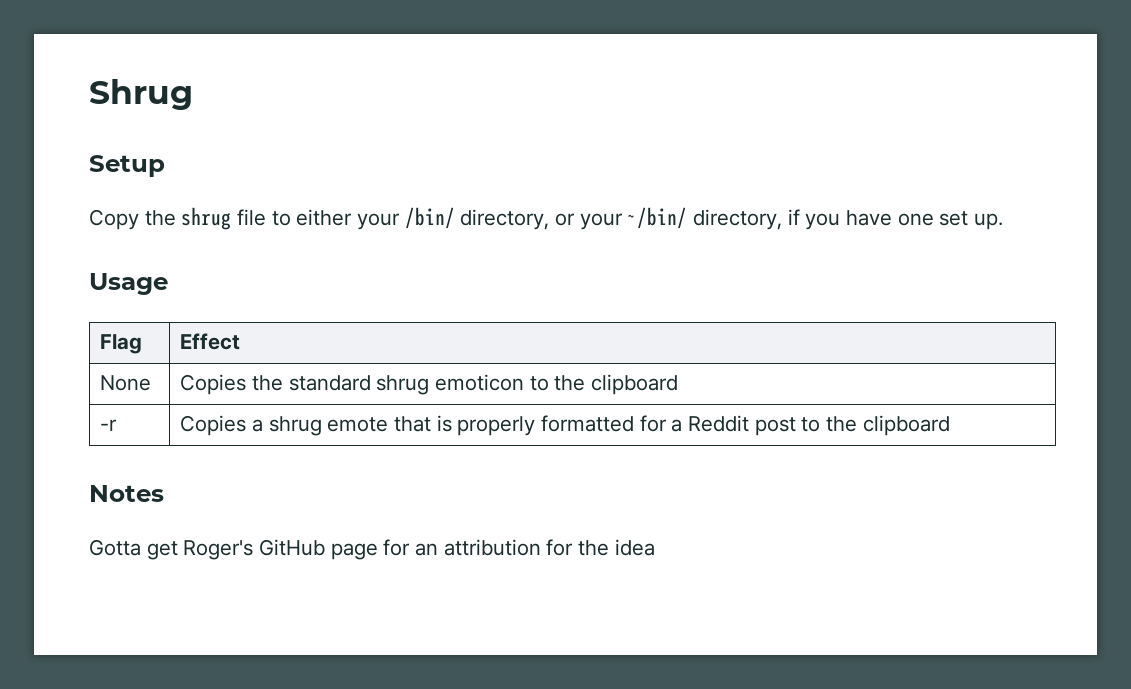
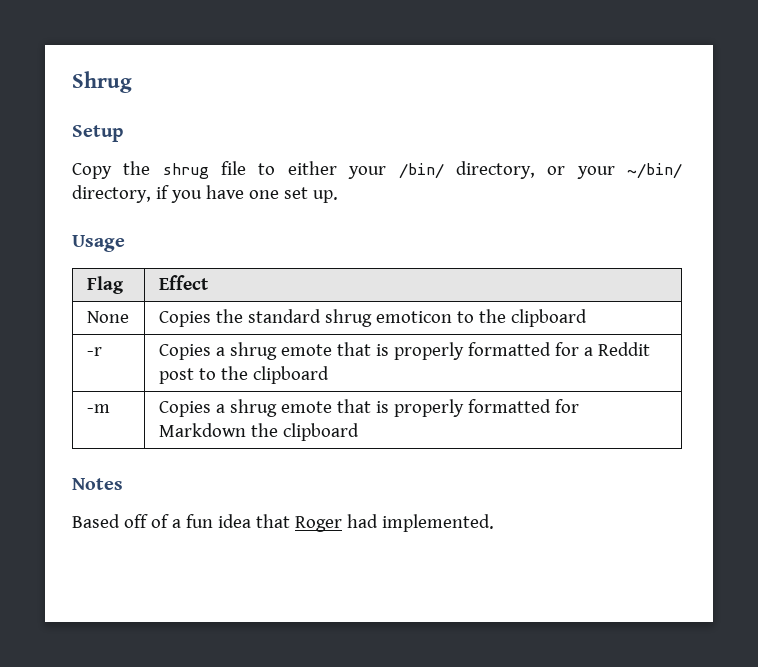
[89,485,164,502] [89,539,655,560] // Notes // Gotta get Roger's GitHub page for an attribution for the idea -> [86,404,110,413] [158,399,579,417] [158,423,359,441] [72,478,123,490] [72,514,494,532] // -m | Copies a shrug emote that is properly formatted for Markdown the clipboard // Notes // Based off of a fun idea that Roger had implemented.

